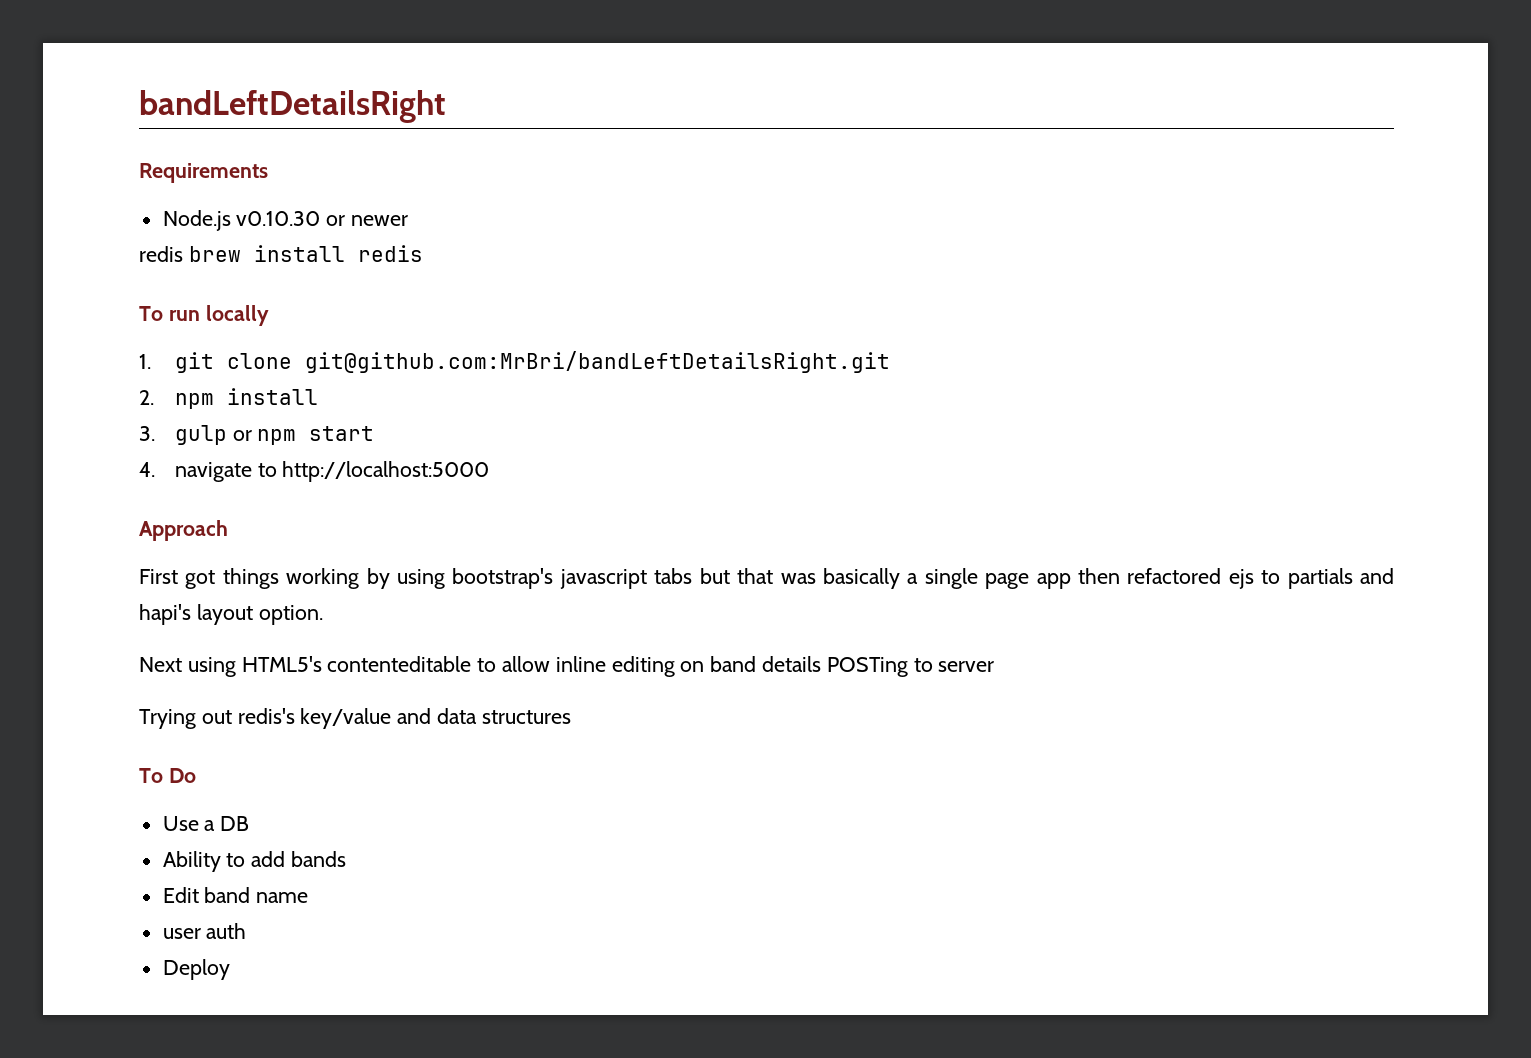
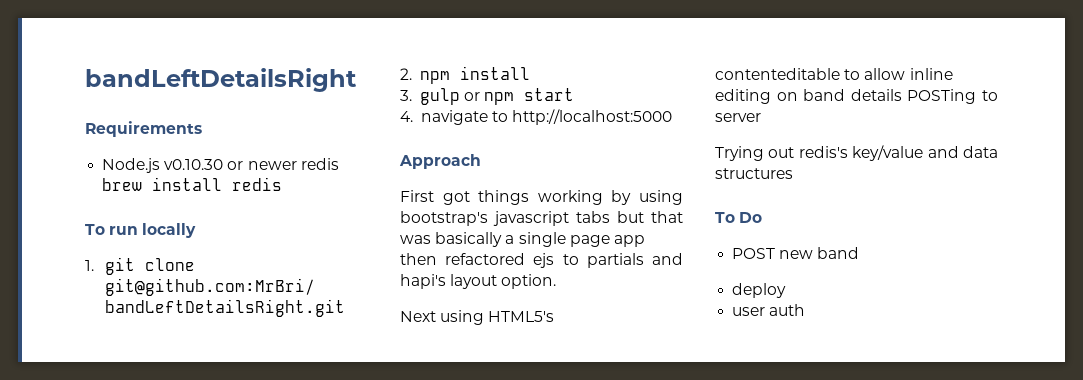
(409, 220) // -> (297, 165) none
[162,816,250,831] [162,851,347,872] [162,887,309,903] Use a DB // Ability to add bands // Edit band name -> [732,247,860,259] [732,283,787,298] POST new band // deploy
[162,959,230,980] // Deploy -> (806, 310) none

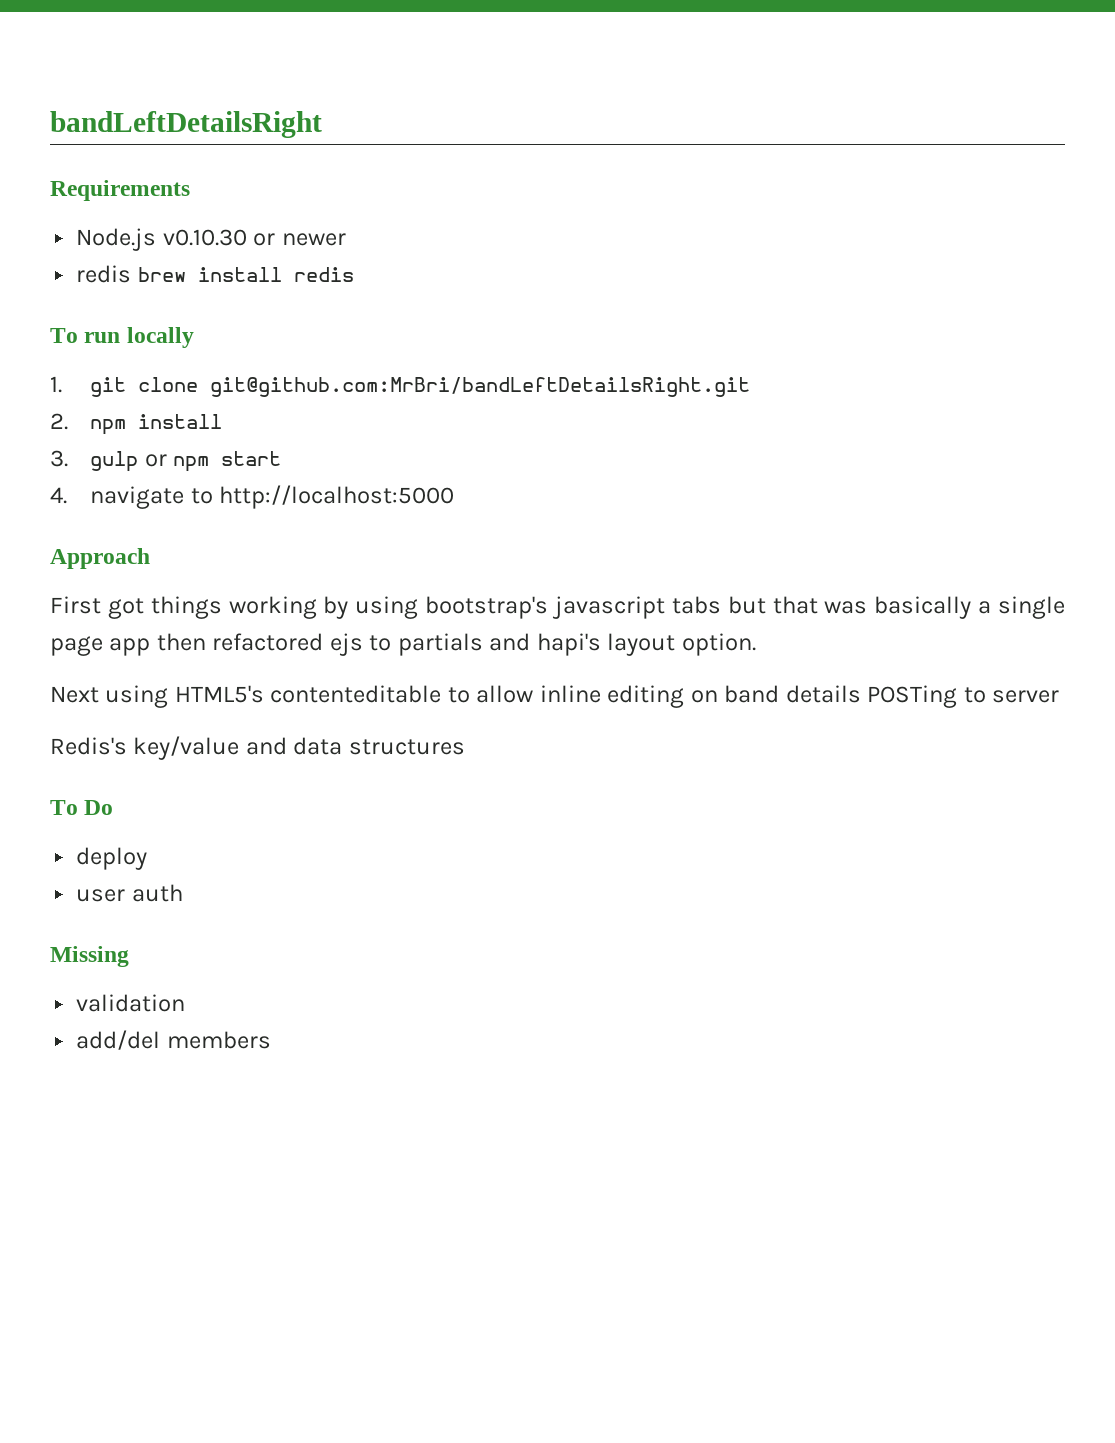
(297, 165) none -> (346, 239) //
[715,146,848,161] Trying out redis's -> [50,737,127,755] Redis's
[732,247,860,259] // POST new band -> (114, 807) none
(806, 310) none -> [50,946,129,967] [76,994,186,1012] [76,1030,271,1050] // Missing // validation // add/del members

